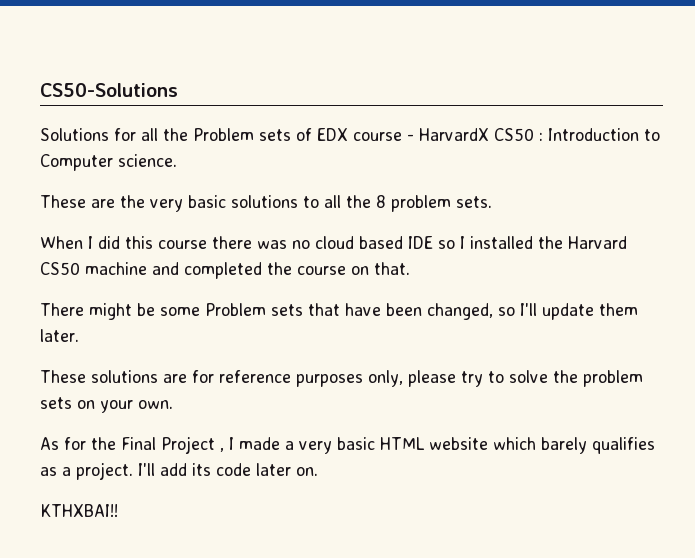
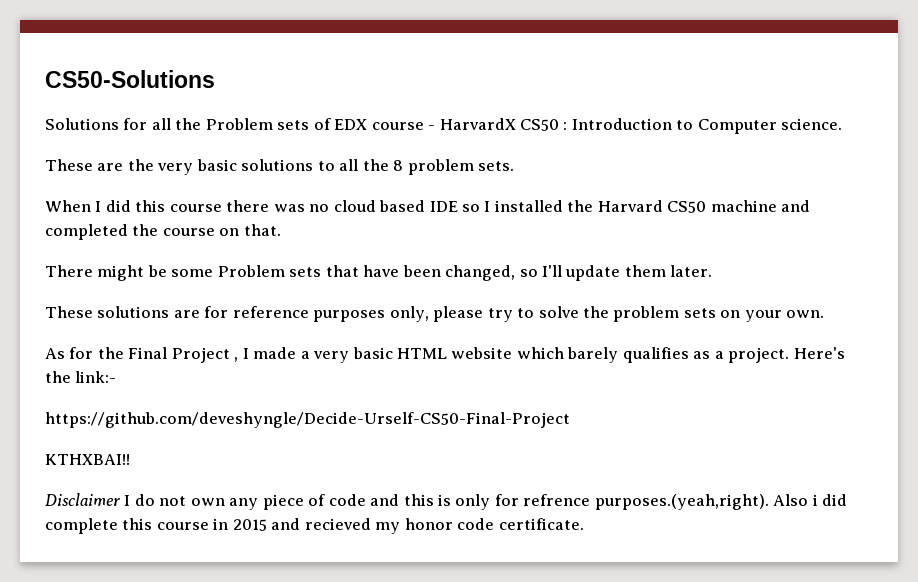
[138,463,318,476] [40,504,118,517] I'll add its code later on. // KTHXBAI!! -> [793,347,845,359] [45,371,117,383] [45,412,570,428] [45,454,130,465] [45,493,848,510] [45,518,584,534] Here's the link:- // https://github.com/deveshyngle/Decide-Urself-CS50-Final-Project // KTHXBAI!! // Disclaimer I do not own any piece of code and this is only for refrence purposes.(yeah,right). Also i did complete this course in 2015 and recieved my honor code certificate.

